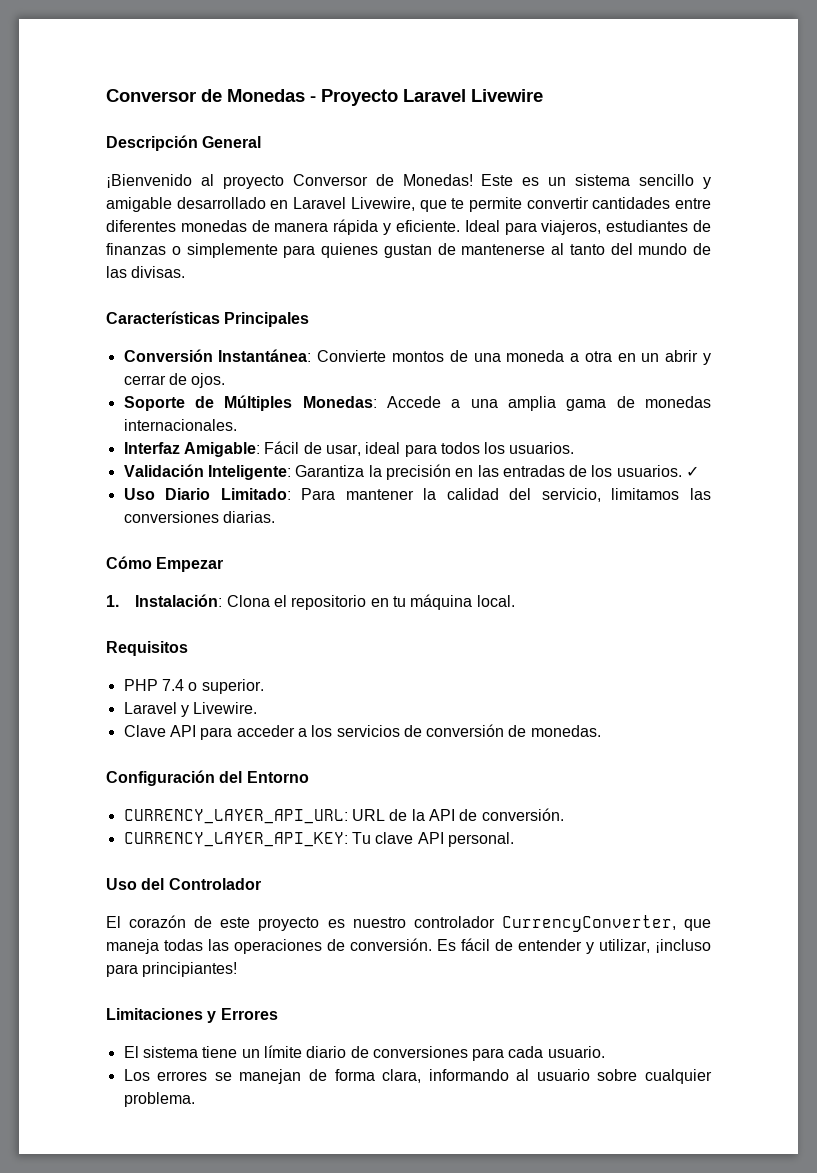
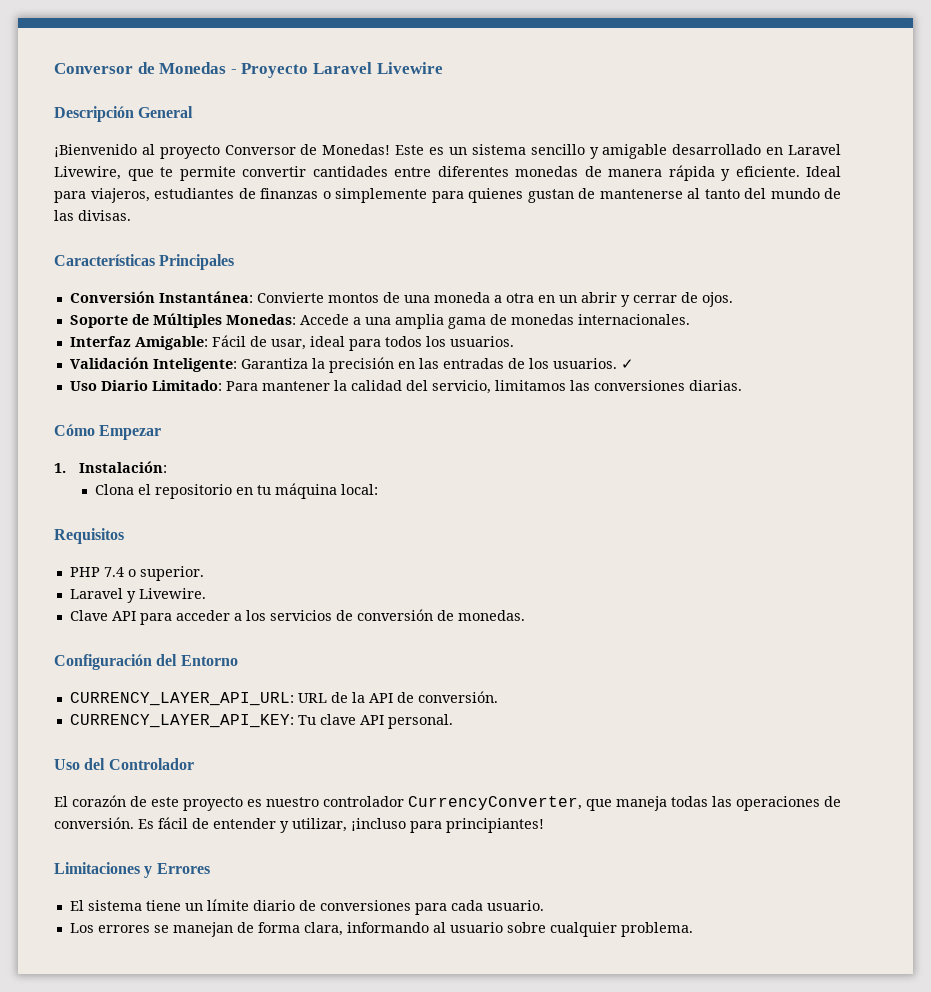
(223, 600) none -> (168, 467) //
[476,595,515,607] local. -> [341,484,379,495] local:

